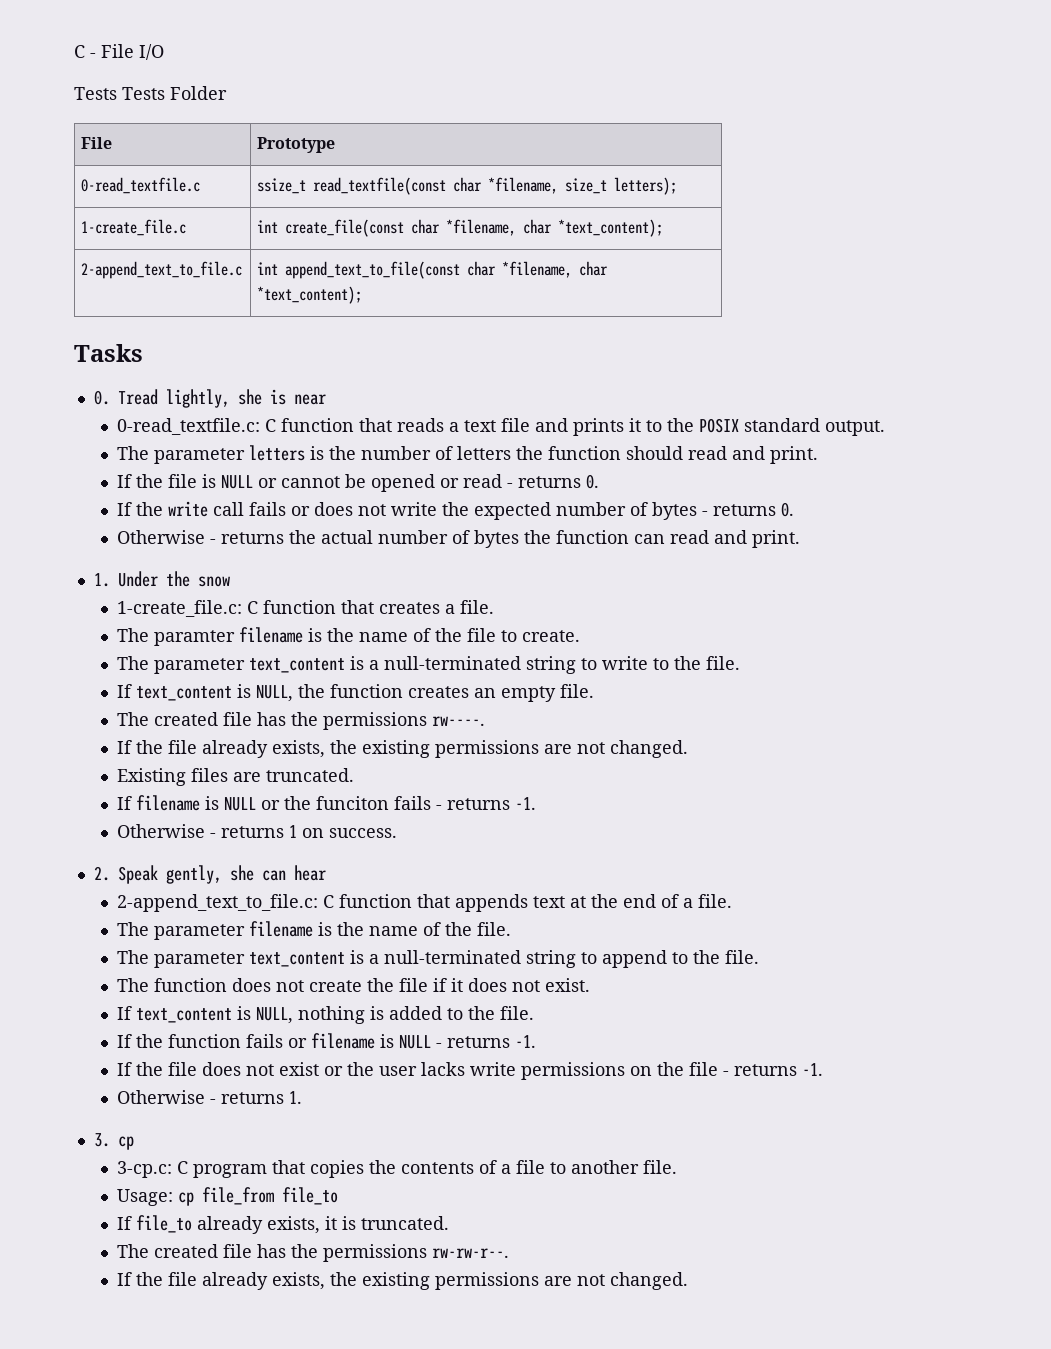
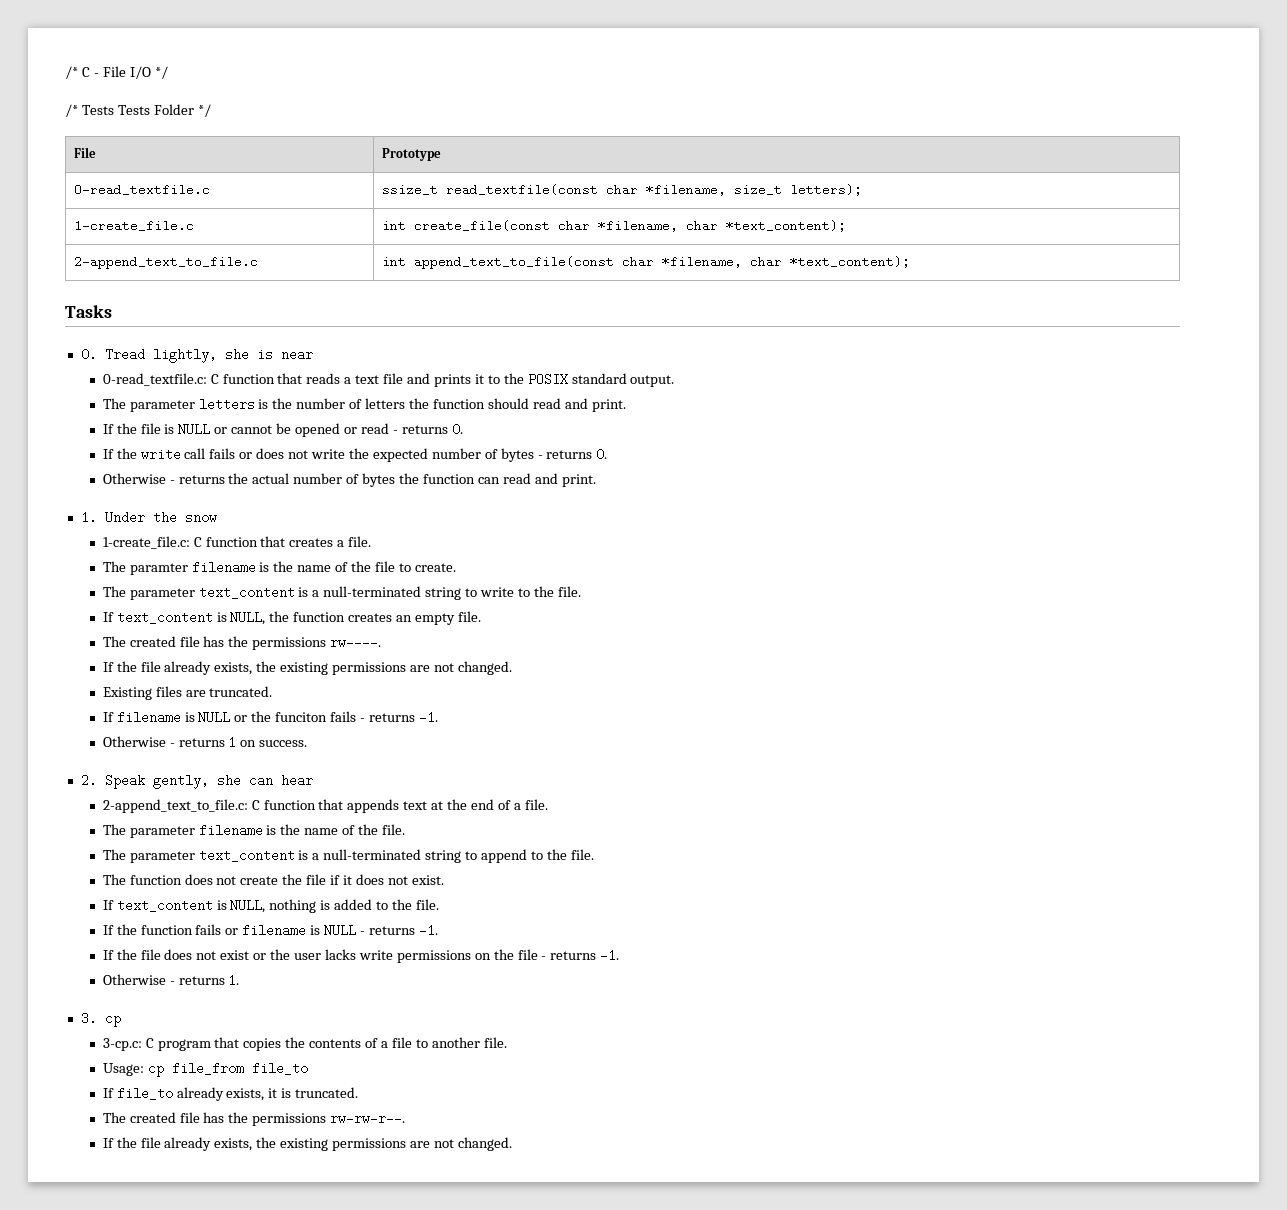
(74, 51) none -> [65,66,78,79] /*
(164, 52) // -> [154,66,168,79] [65,104,78,117] */ // /*
(227, 93) none -> [197,104,211,117] */

